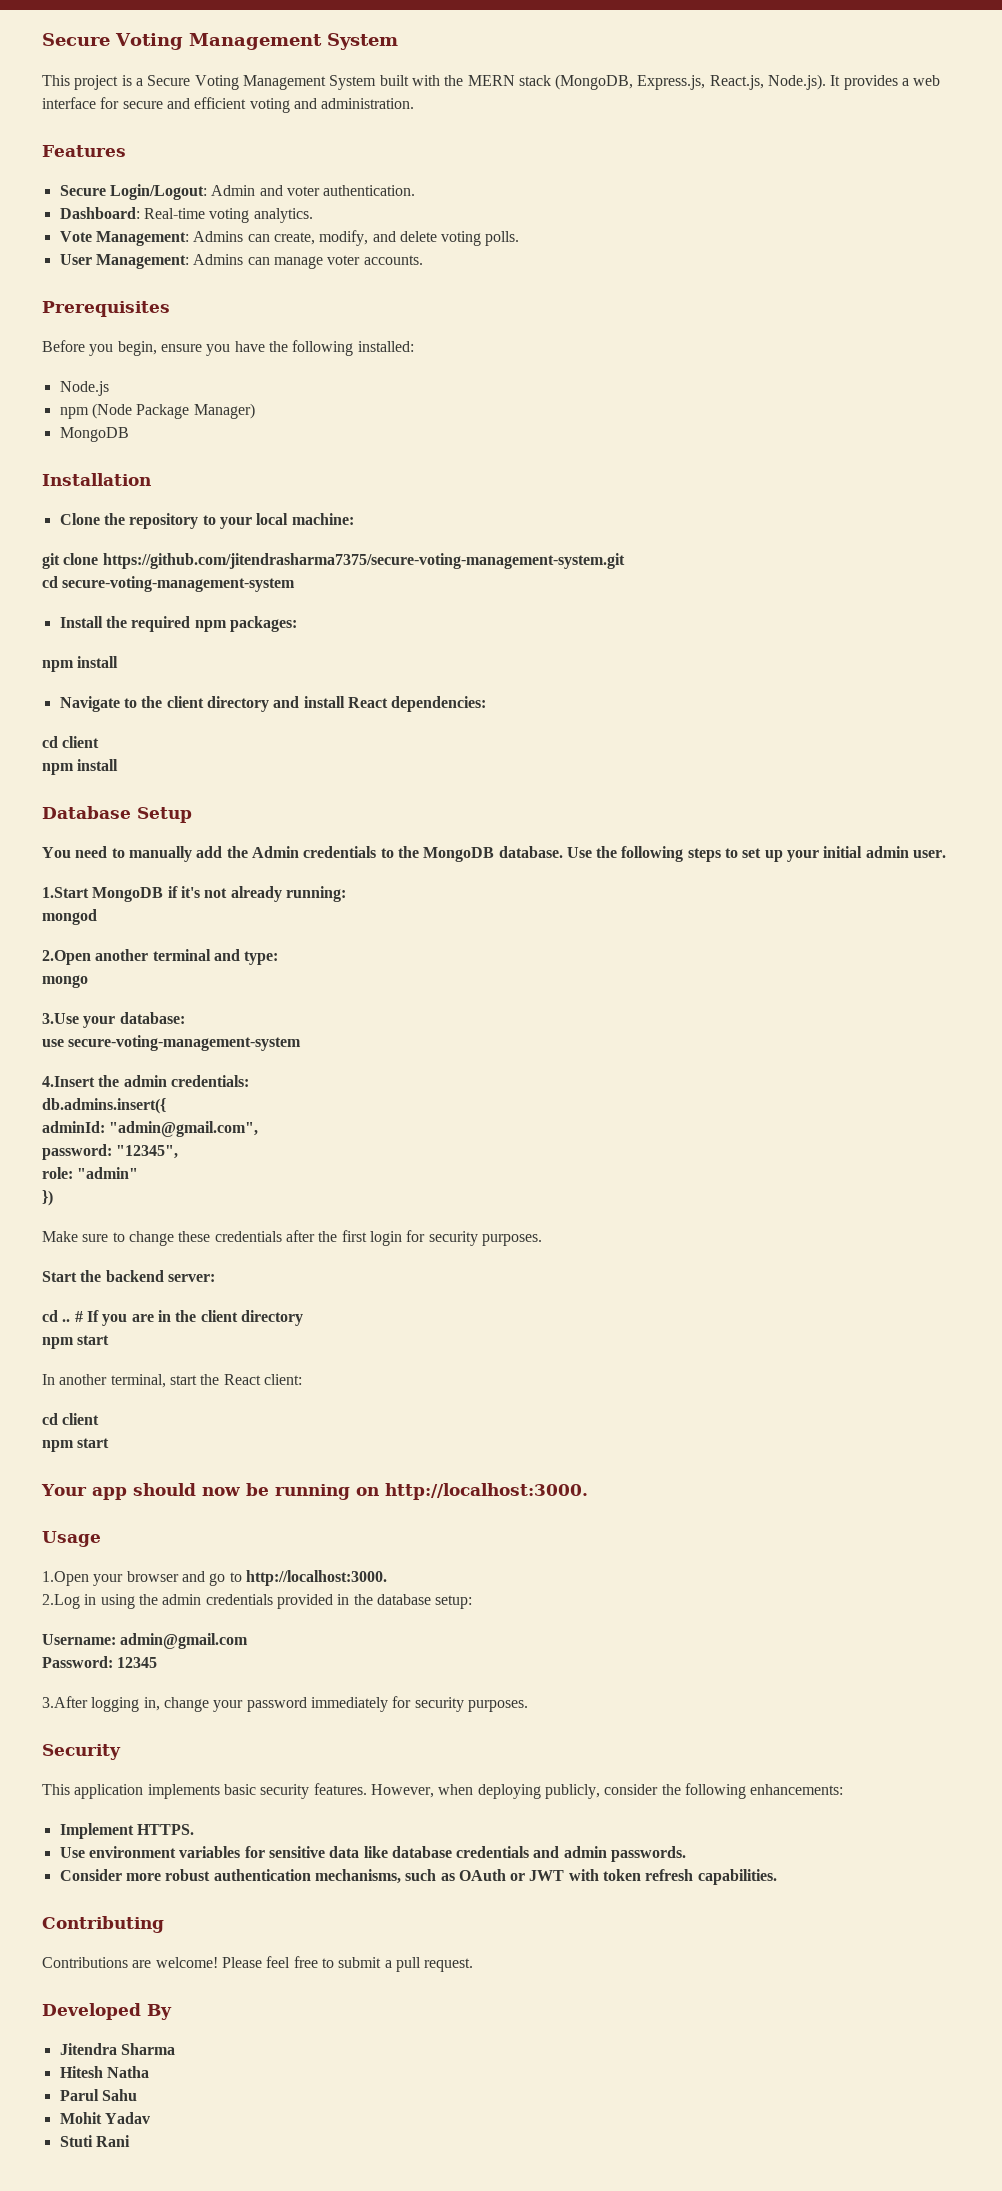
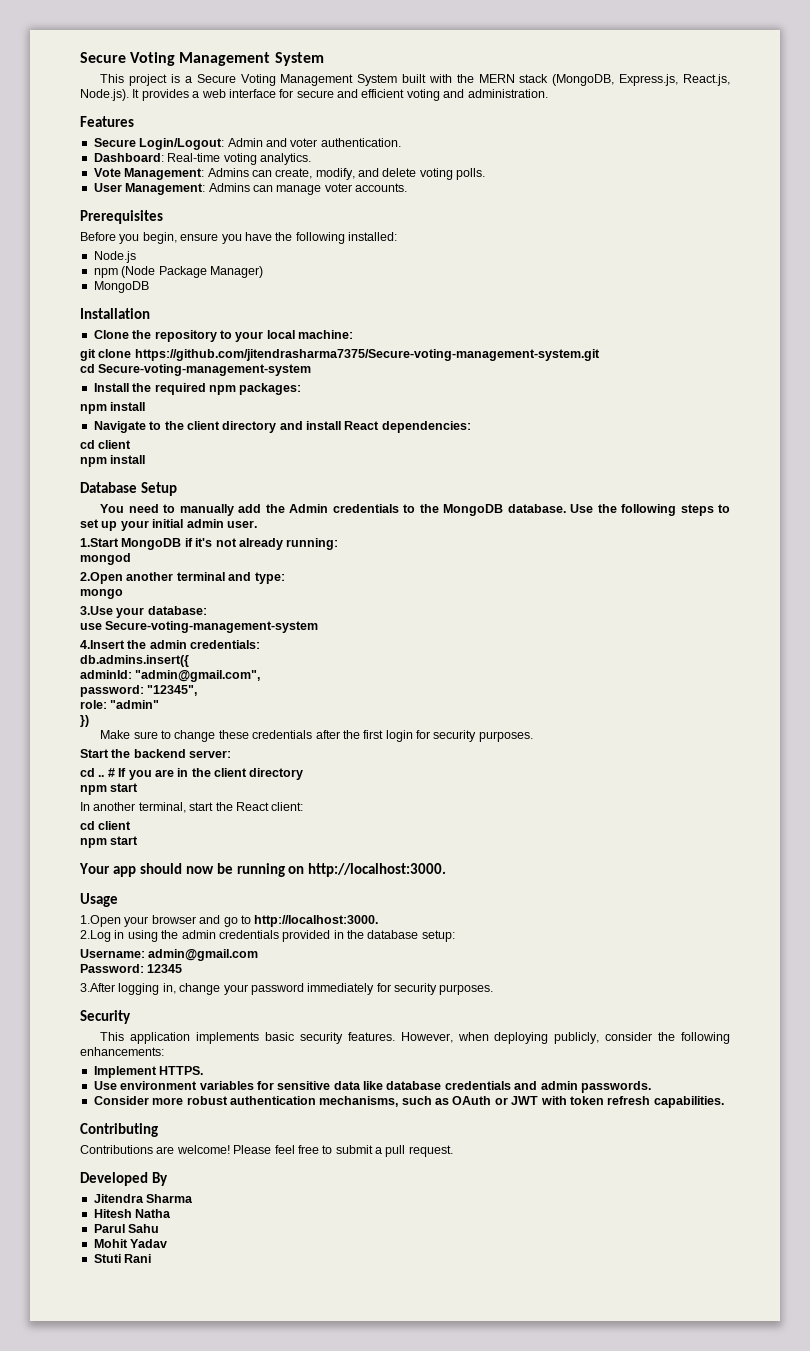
[102,553,625,569] [42,576,296,592] https://github.com/jitendrasharma7375/secure-voting-management-system.git // cd secure-voting-management-system -> [134,349,600,361] [80,364,312,376] https://github.com/jitendrasharma7375/Secure-voting-management-system.git // cd Secure-voting-management-system
[68,1035,302,1051] secure-voting-management-system -> [105,621,319,633] Secure-voting-management-system

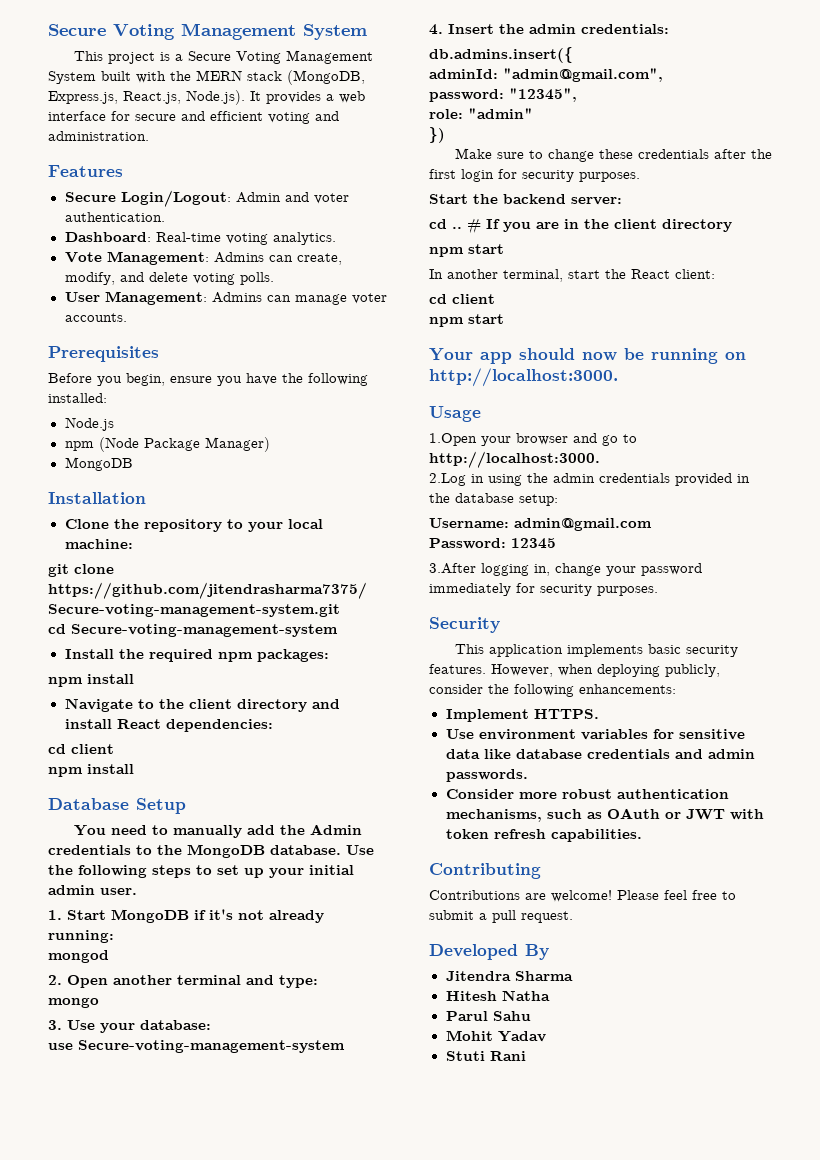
[80,538,119,547] 1.Start -> [48,910,106,920] 1. Start
[80,572,123,584] 2.Open -> [48,975,108,988] 2. Open
[80,606,113,615] 3.Use -> [48,1020,95,1030] 3. Use
[80,640,125,649] 4.Insert -> [429,24,494,35] 4. Insert

